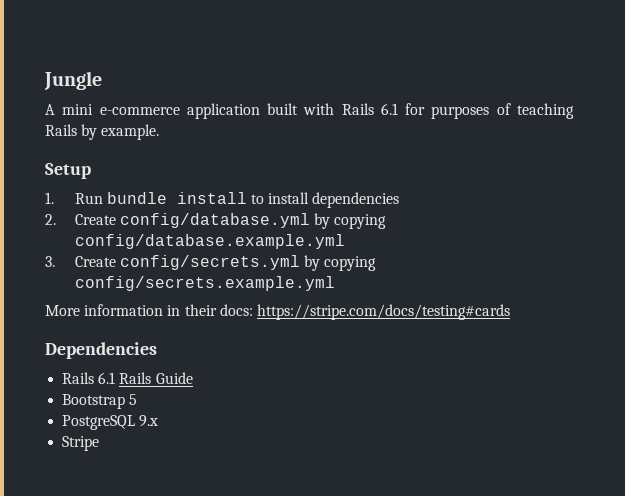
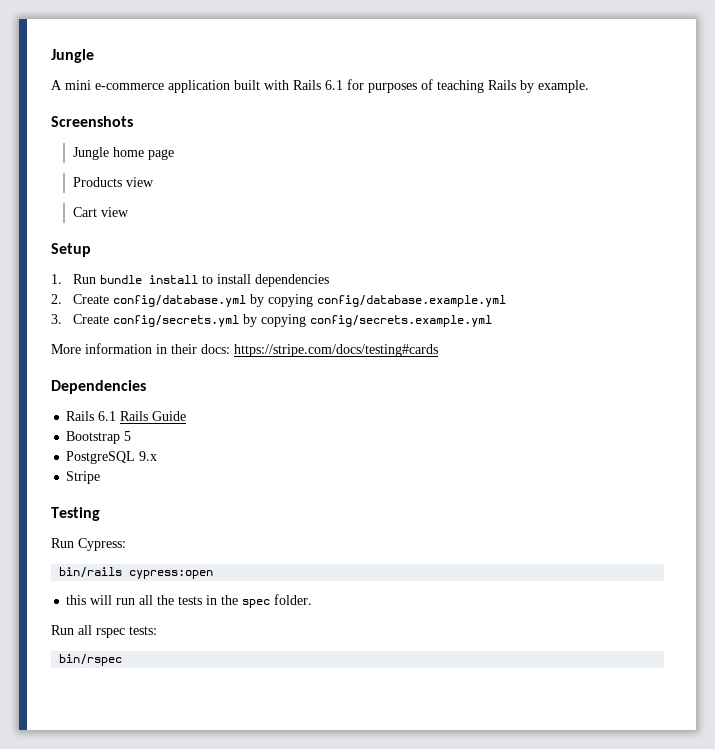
(160, 132) none -> [51,116,133,127] [72,147,174,160] [72,177,154,187] [72,207,129,217] // Screenshots // Jungle home page // Products view // Cart view
(100, 443) none -> [51,507,100,521] [51,538,126,551] [59,567,214,579] [66,594,313,608] [51,625,157,638] [59,654,123,666] // Testing // Run Cypress: // bin/rails cypress:open // this will run all the tests in the spec folder. // Run all rspec tests: // bin/rspec

